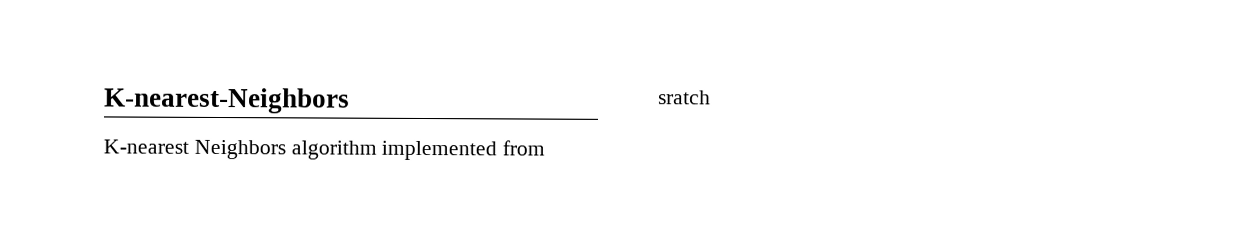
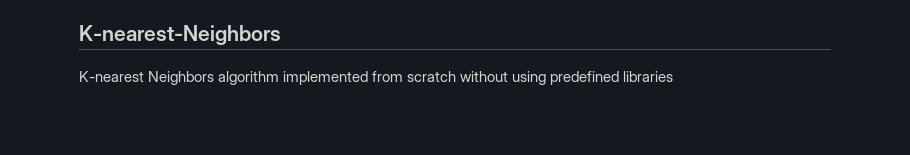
[658,90,711,105] sratch -> [407,71,674,85] scratch without using predefined libraries

